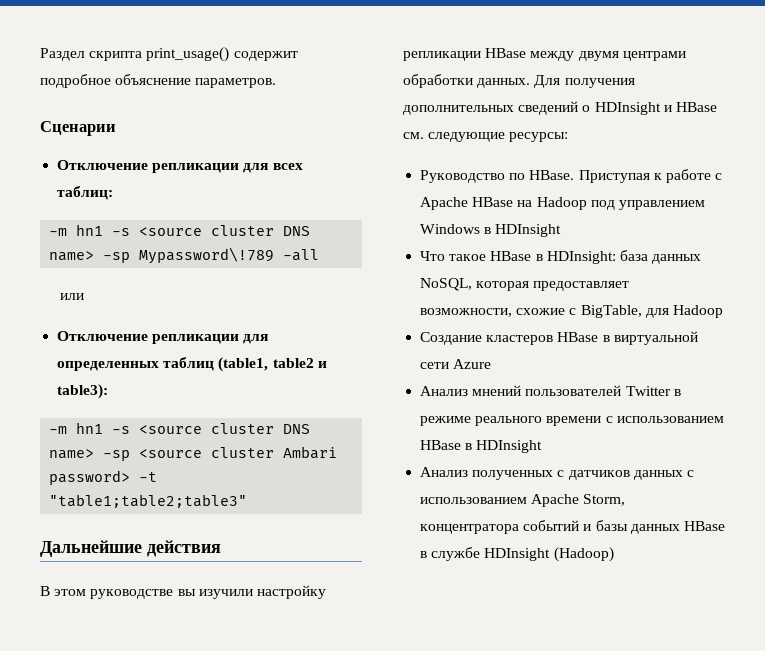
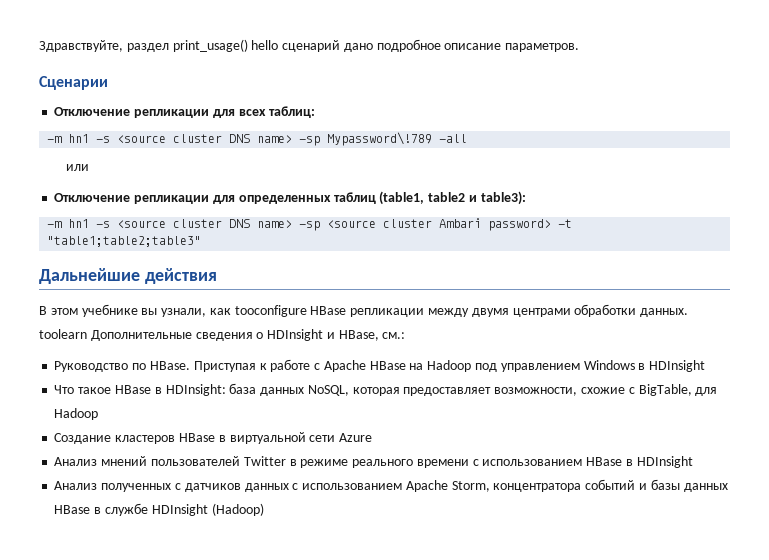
[40,47,298,62] [40,74,192,88] Раздел скрипта print_usage() содержит подробное объяснение -> [39,39,502,52] Здравствуйте, раздел print_usage() hello сценарий дано подробное описание
[90,585,326,599] [403,48,527,61] руководстве вы изучили настройку репликации HBase -> [81,304,425,317] учебнике вы узнали, как tooconfigure HBase репликации
[534,75,635,88] [403,101,717,115] [403,132,569,142] Для получения дополнительных сведений о HDInsight и HBase см. следующие ресурсы: -> [39,329,406,341] toolearn Дополнительные сведения о HDInsight и HBase, см.:

